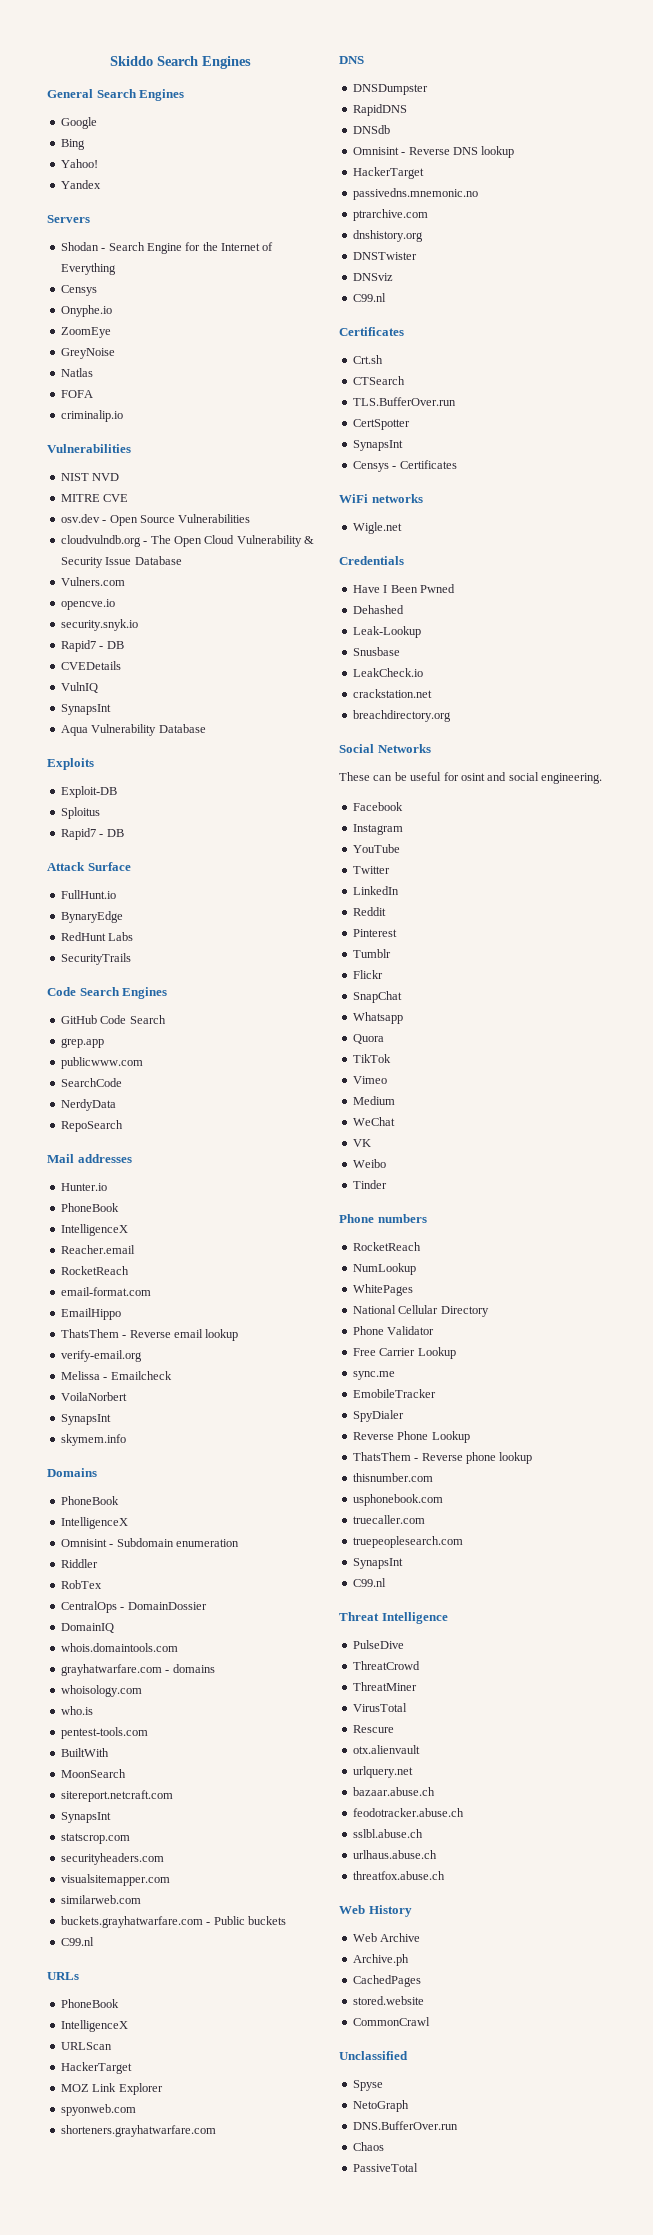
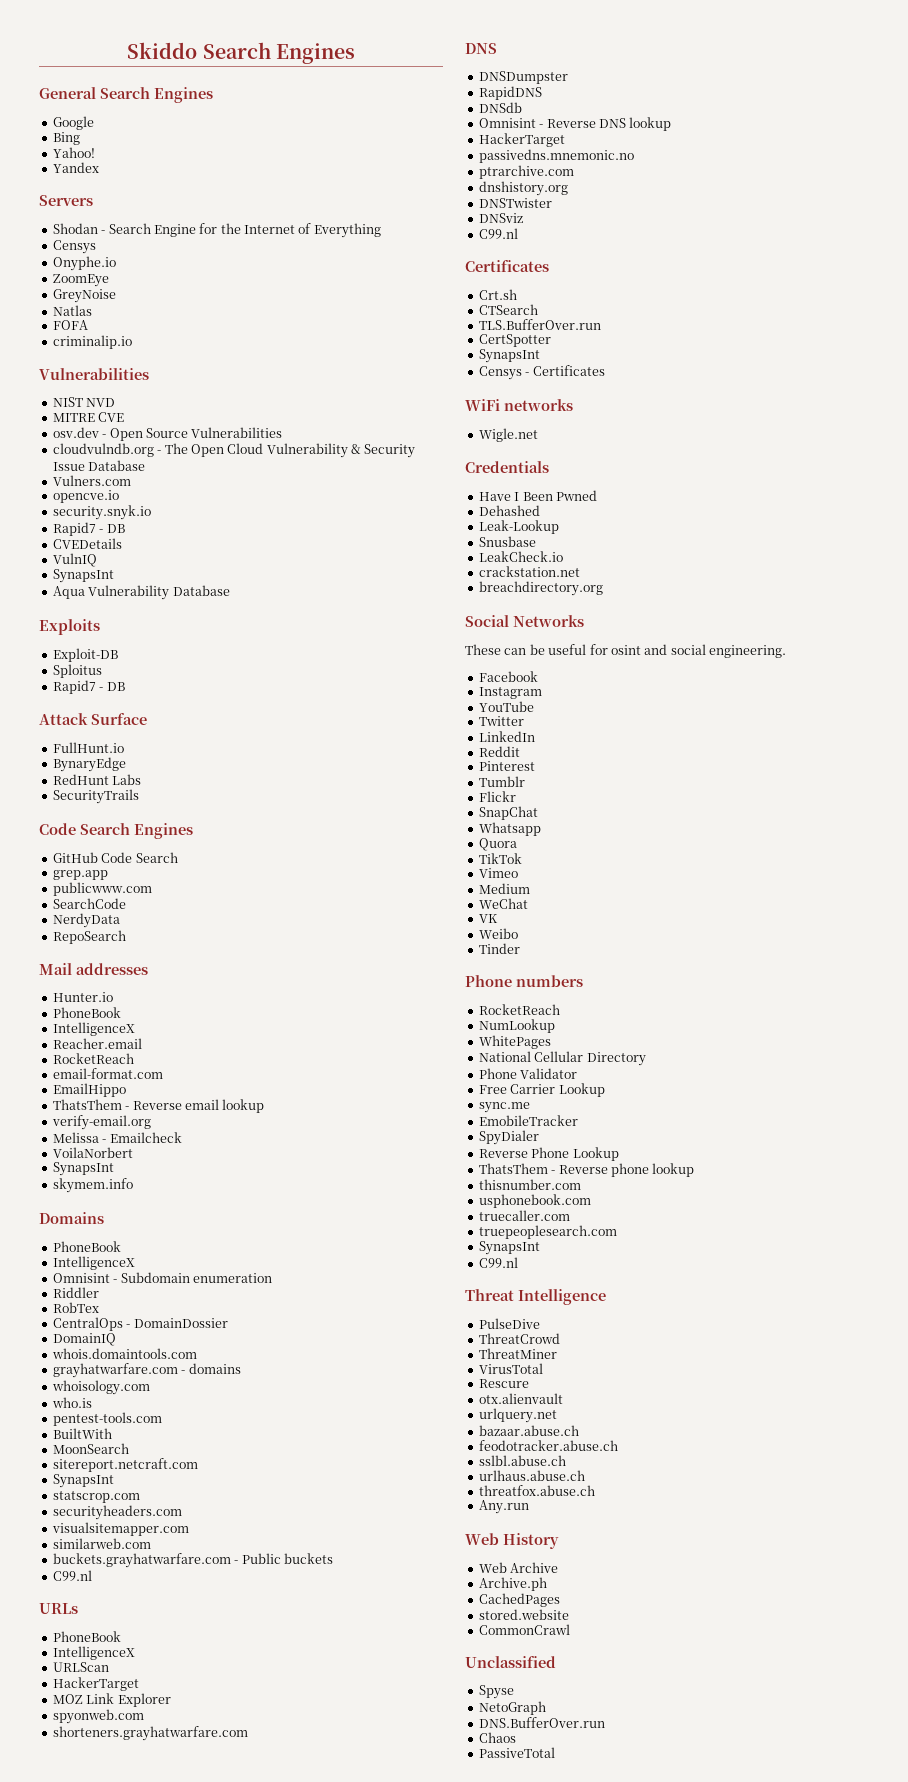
(445, 1875) none -> [478,1500,529,1514] // Any.run

